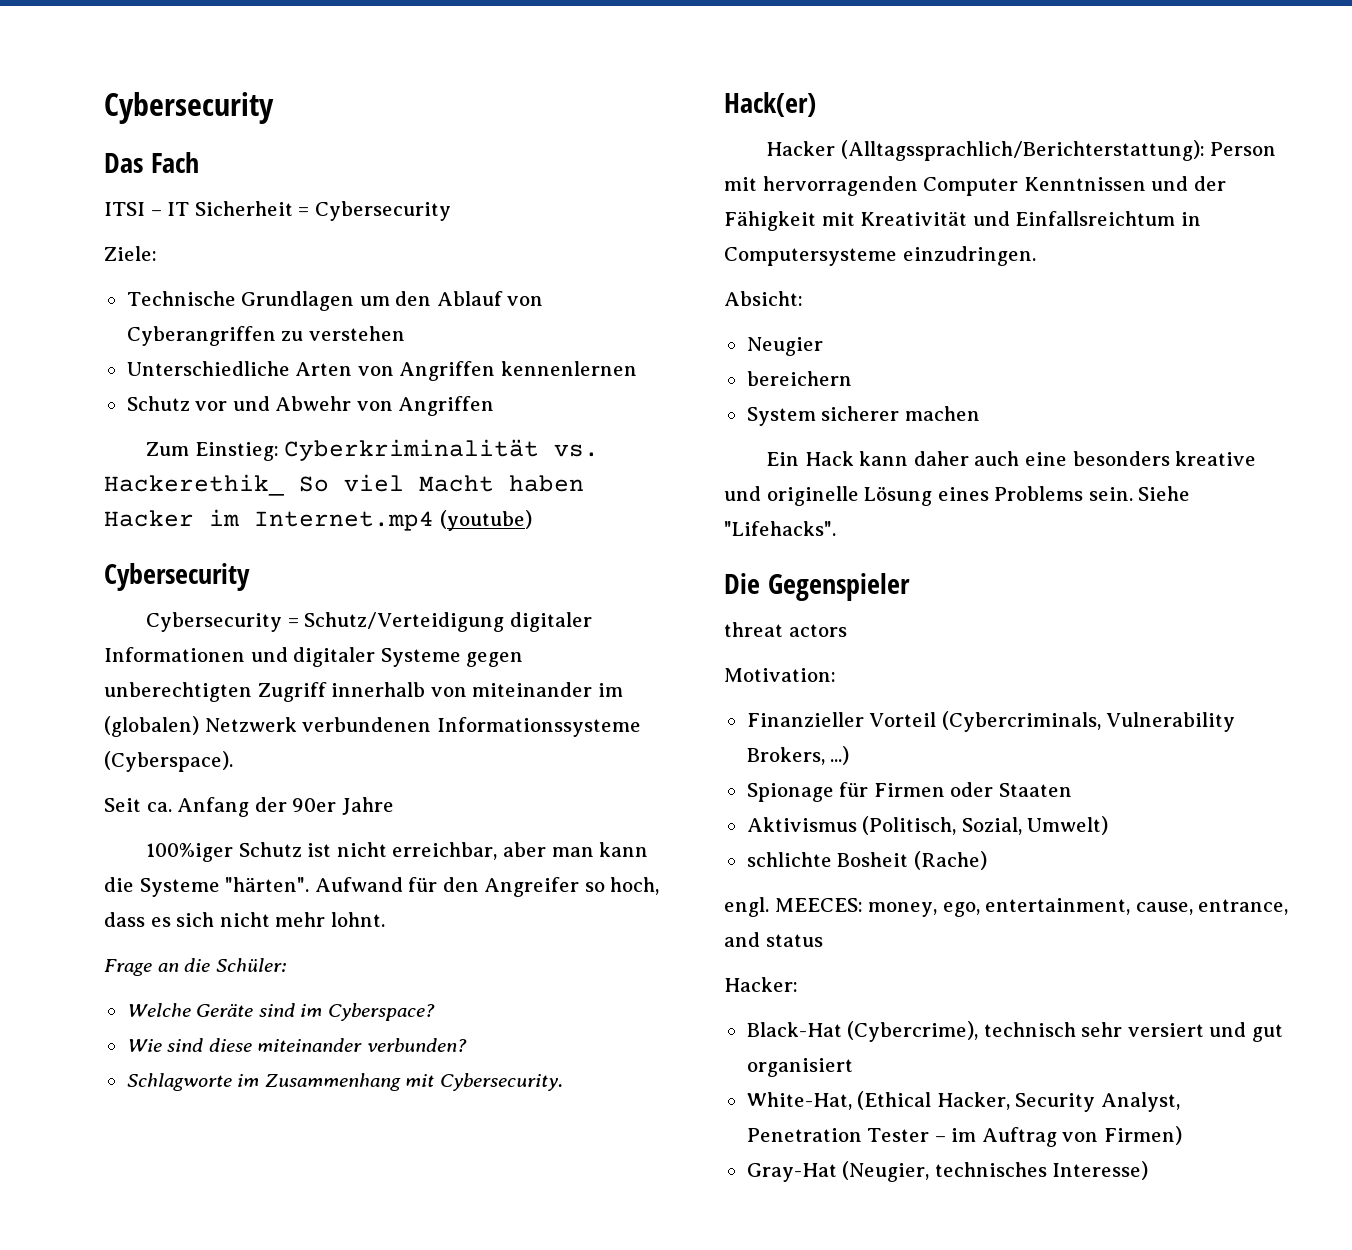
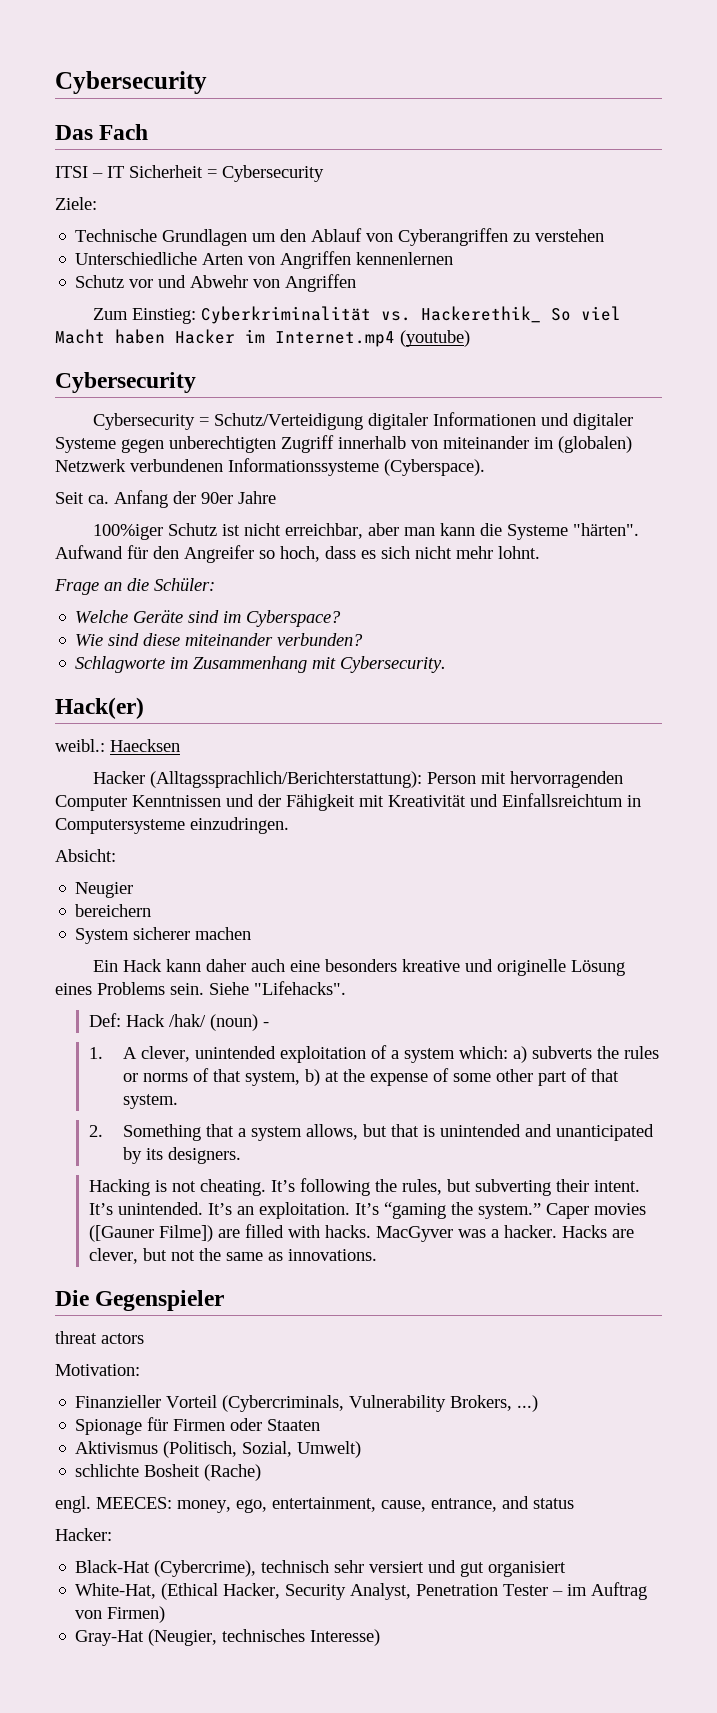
(816, 104) none -> [55,739,180,752] // weibl.: Haecksen
(836, 528) none -> [88,1013,269,1031] [88,1045,659,1063] [122,1068,619,1086] [122,1094,178,1109] [88,1124,654,1141] [122,1147,241,1164] [88,1178,640,1196] [88,1202,646,1219] [88,1224,634,1242] [88,1248,377,1264] // Def: Hack /hak/ (noun) - // 1. A clever, unintended exploitation of a system which: a) subverts the rules or norms of that system, b) at the expense of some other part of that system. // 2. Something that a system allows, but that is unintended and unanticipated by its designers. // Hacking is not cheating. It’s following the rules, but subverting their intent. It’s unintended. It’s an exploitation. It’s “gaming the system.” Caper movies ([Gauner Filme]) are filled with hacks. MacGyver was a hacker. Hacks are clever, but not the same as innovations.

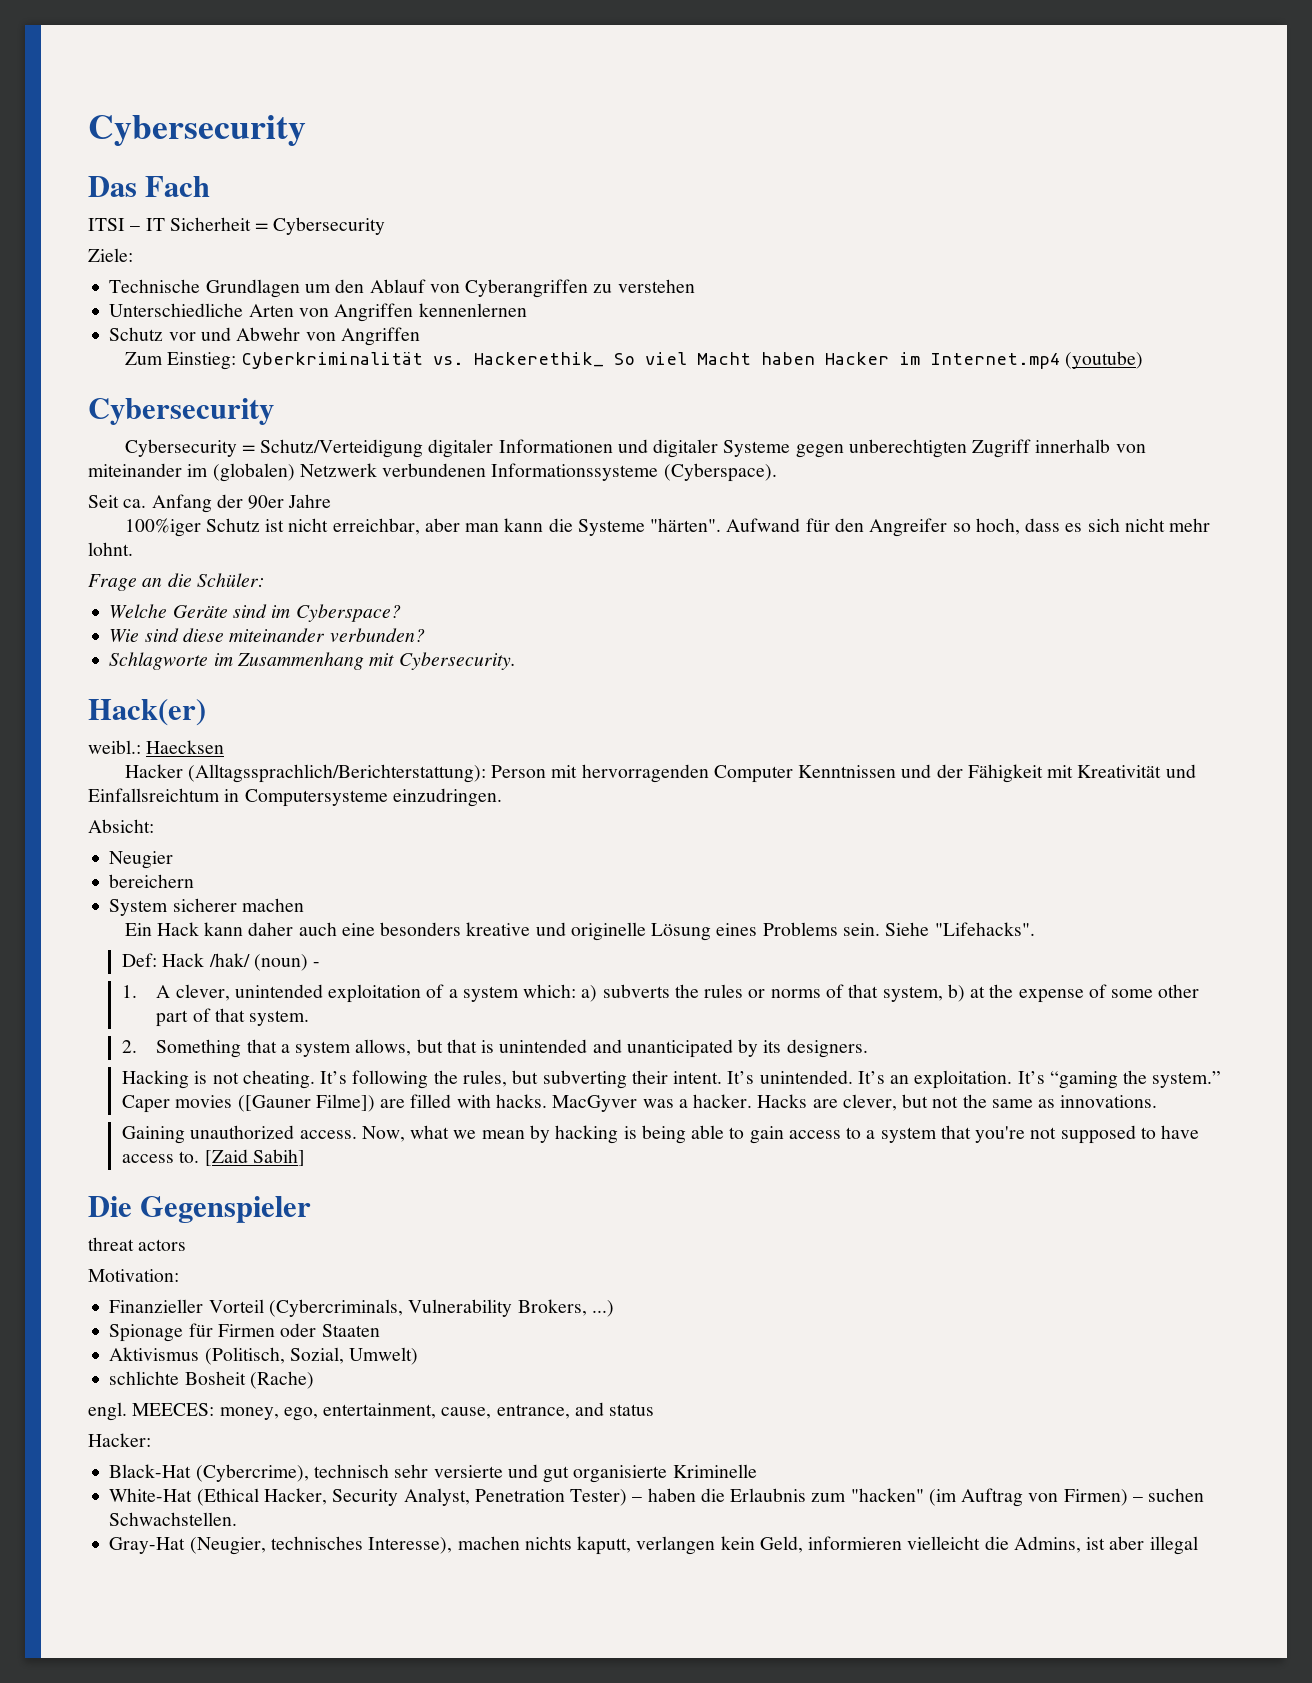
(377, 1255) none -> [122,1125,1200,1144] [122,1149,305,1166] // Gaining unauthorized access. Now, what we mean by hacking is being able to gain access to a system that you're not supposed to have access to. [Zaid Sabih]
[369,1561,425,1573] versiert -> [433,1465,503,1478] versierte
[488,1561,567,1577] [75,1583,157,1599] organisiert // White-Hat, -> [573,1464,757,1483] [109,1488,193,1502] organisierte Kriminelle // White-Hat
[503,1584,588,1596] Tester – im -> [570,1488,957,1506] Tester) – haben die Erlaubnis zum "hacken" (im
(166, 1614) none -> [1132,1488,1205,1502] [109,1512,238,1526] – suchen Schwachstellen.
[310,1629,381,1646] Interesse) -> [368,1536,1198,1555] Interesse), machen nichts kaputt, verlangen kein Geld, informieren vielleicht die Admins, ist aber illegal

